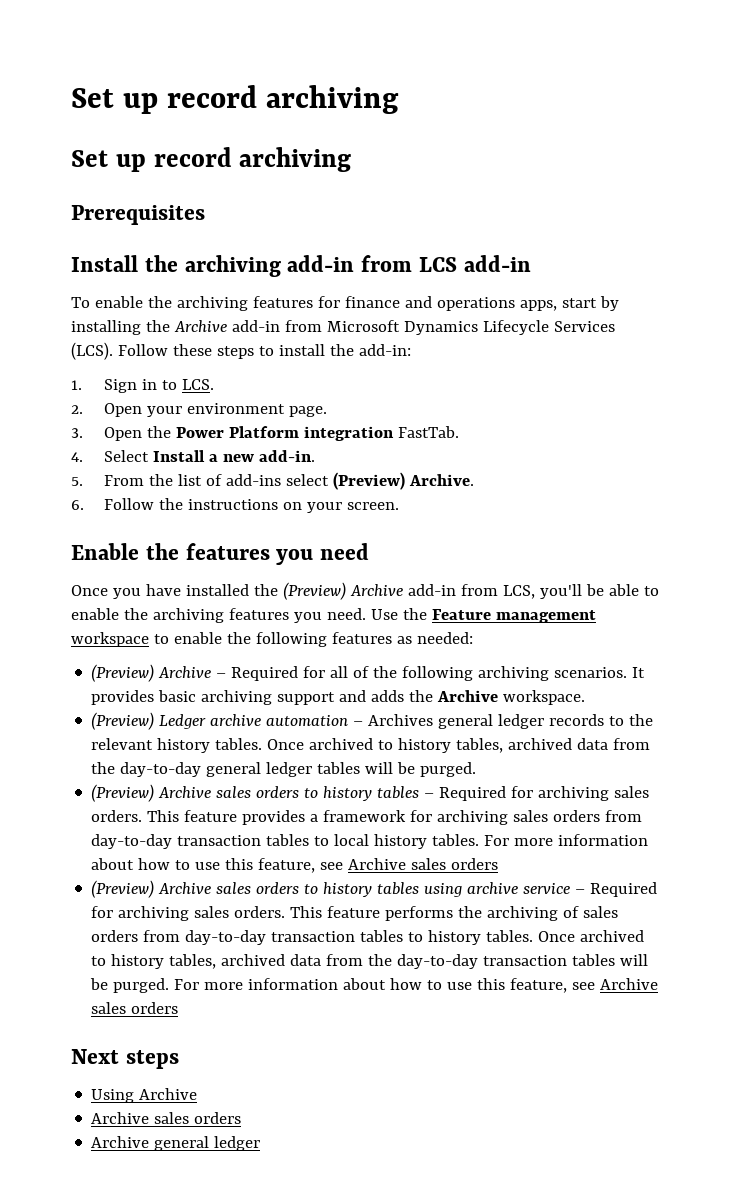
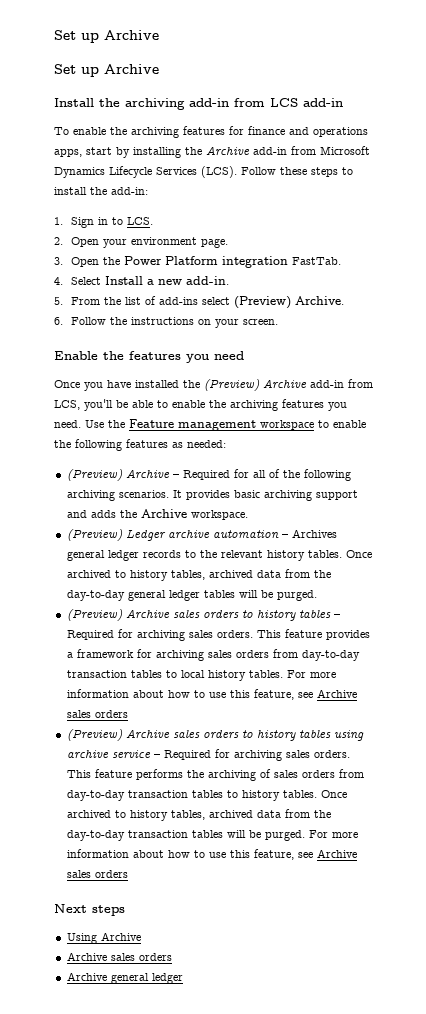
[71,85,400,114] [71,147,352,172] [71,205,205,225] Set up record archiving // Set up record archiving // Prerequisites -> [54,30,159,43] [54,64,159,77] Set up Archive // Set up Archive

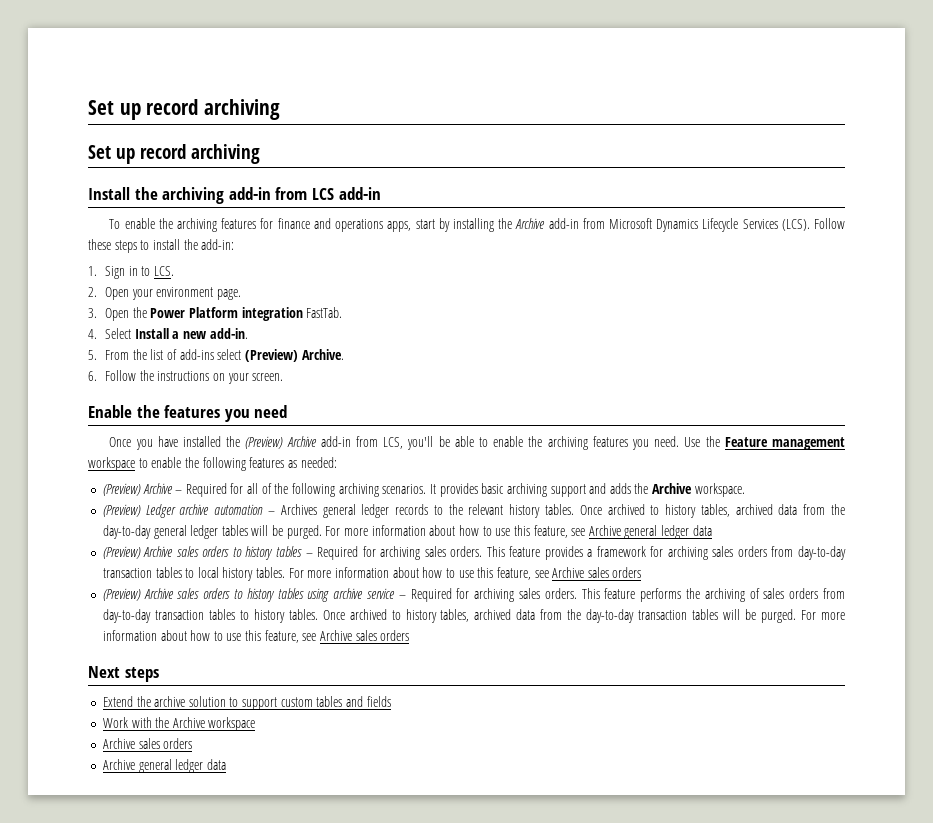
[54,30,159,43] [54,64,159,77] Set up Archive // Set up Archive -> [88,99,281,120] [88,144,261,164] Set up record archiving // Set up record archiving
(317, 595) none -> [325,525,712,539] For more information about how to use this feature, see Archive general ledger data
[66,932,141,944] Using Archive -> [102,696,391,710] [102,717,256,731] Extend the archive solution to support custom tables and fields // Work with the Archive workspace
(183, 978) none -> [206,759,226,770] data

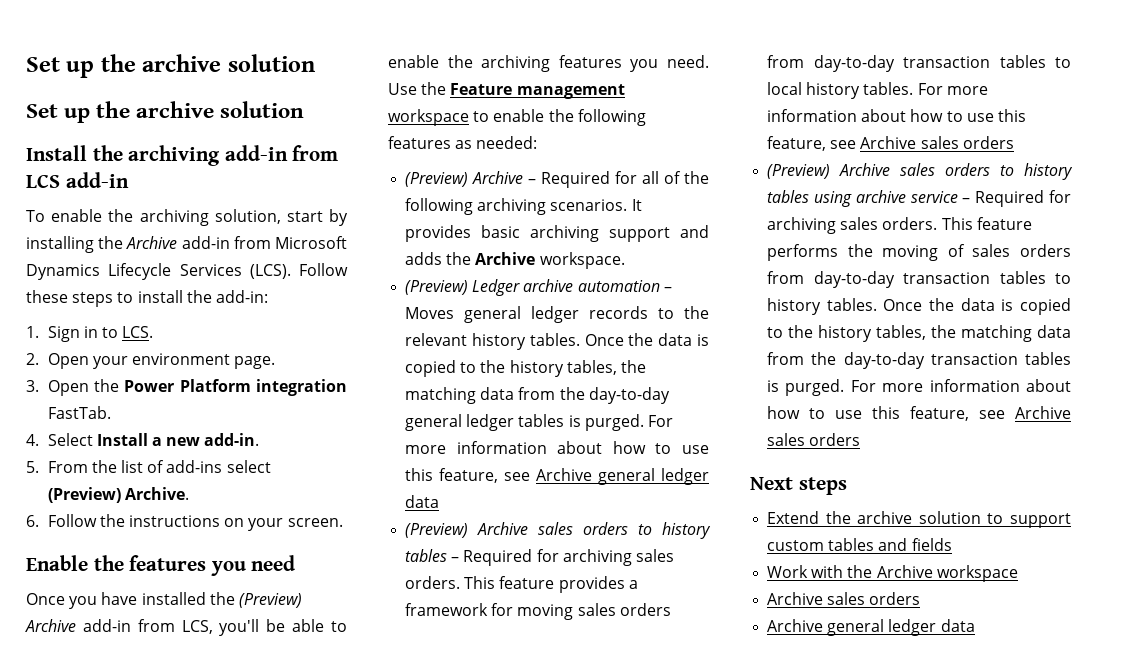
[88,99,281,120] [88,144,261,164] Set up record archiving // Set up record archiving -> [26,54,315,78] [26,101,305,123] Set up the archive solution // Set up the archive solution
[221,218,412,232] features for finance and operations apps, -> [214,209,281,224] solution,
[280,504,317,515] Archives -> [405,307,455,319] Moves
[607,504,773,518] archived to history tables, archived -> [628,333,709,346] [405,360,646,377] [405,387,477,404] the data is copied to the history tables, the matching
[251,525,284,536] will be -> [568,415,581,427] is
[667,546,708,560] archiving -> [517,604,574,620] moving
[704,588,745,602] archiving -> [882,245,939,261] moving
[349,609,512,623] archived to history tables, archived -> [929,298,1071,315] [767,325,1033,342] the data is copied to the history tables, the matching
[723,609,757,620] will be -> [767,380,780,392] is

